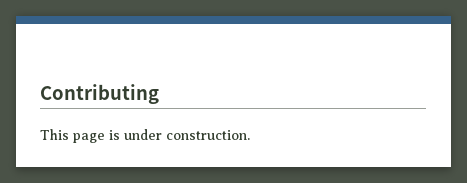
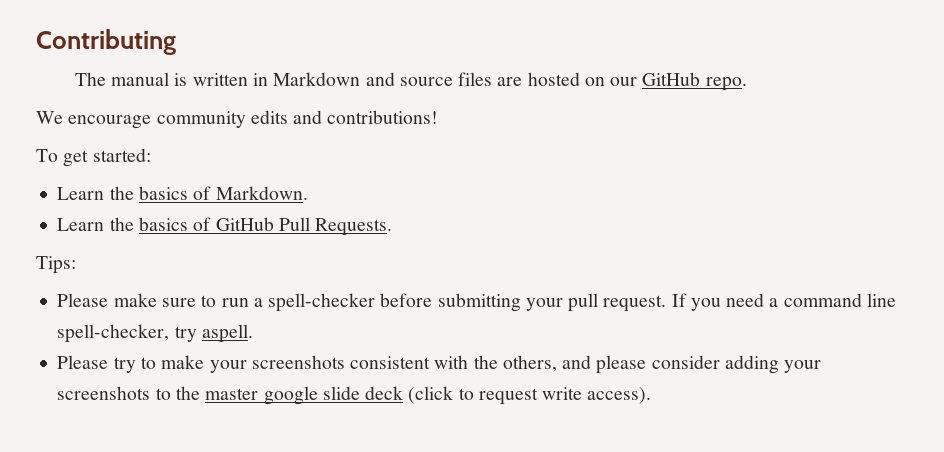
[40,129,250,143] This page is under construction. -> [74,72,747,91] [36,110,439,129] [36,148,151,167] [57,186,308,200] [57,217,393,236] [36,256,76,274] [57,293,896,312] [57,324,253,343] [57,355,822,374] [57,386,652,405] The manual is written in Markdown and source files are hosted on our GitHub repo. // We encourage community edits and contributions! // To get started: // Learn the basics of Markdown. // Learn the basics of GitHub Pull Requests. // Tips: // Please make sure to run a spell-checker before submitting your pull request. If you need a command line spell-checker, try aspell. // Please try to make your screenshots consistent with the others, and please consider adding your screenshots to the master google slide deck (click to request write access).

